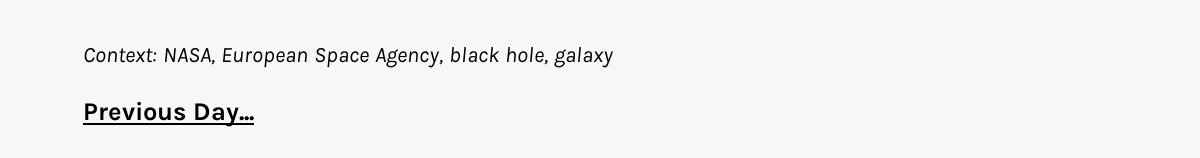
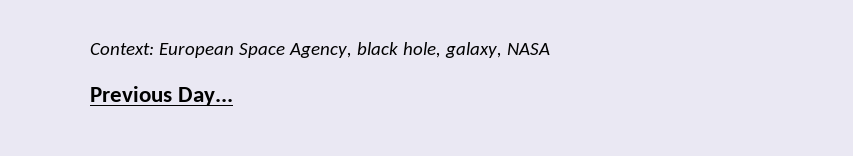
[162,47,215,65] NASA, -> (154, 49) none
[553,47,614,68] galaxy -> [444,42,550,58] galaxy, NASA

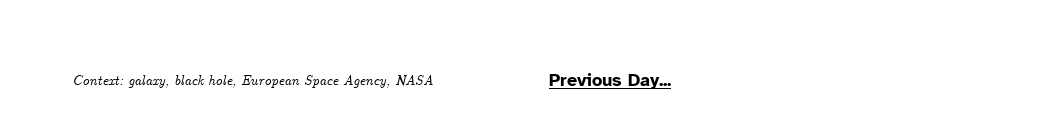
[158,42,502,58] European Space Agency, black hole, galaxy, -> [128,75,390,88] galaxy, black hole, European Space Agency,

